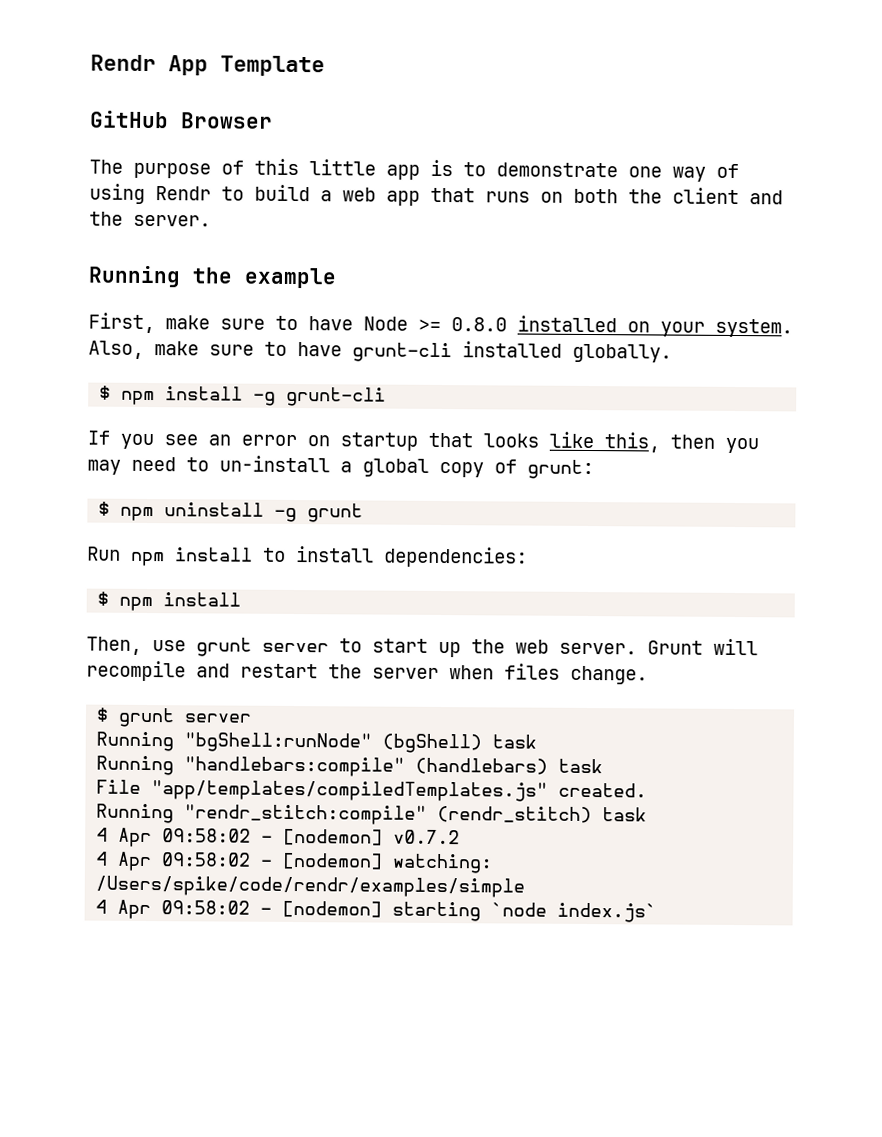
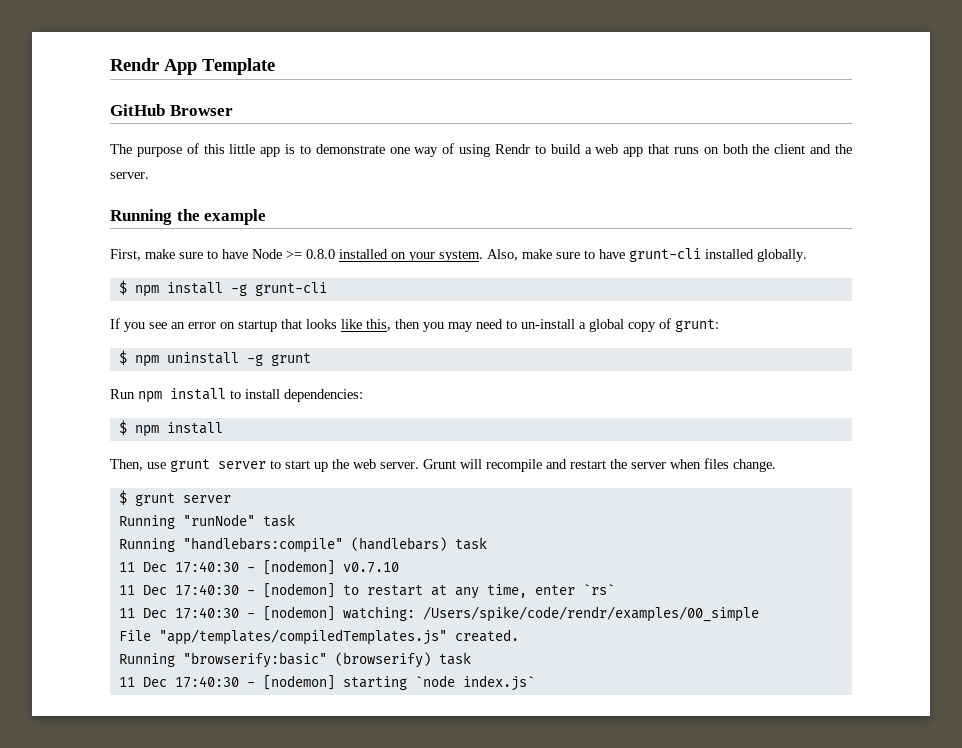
[184,732,483,754] "bgShell:runNode" (bgShell) -> [182,514,255,526] "runNode"
(604, 766) none -> [118,560,399,575] [118,583,615,599] [118,606,759,622] // 11 Dec 17:40:30 - [nodemon] v0.7.10 // 11 Dec 17:40:30 - [nodemon] to restart at any time, enter `rs` // 11 Dec 17:40:30 - [nodemon] watching: /Users/spike/code/rendr/examples/00_simple
[184,804,648,825] [96,827,461,848] [95,851,494,874] [95,875,526,898] [95,899,251,920] "rendr_stitch:compile" (rendr_stitch) task // 4 Apr 09:58:02 - [nodemon] v0.7.2 // 4 Apr 09:58:02 - [nodemon] watching: /Users/spike/code/rendr/examples/simple // 4 Apr 09:58:02 -> [182,652,471,668] [118,676,239,688] "browserify:basic" (browserify) task // 11 Dec 17:40:30

